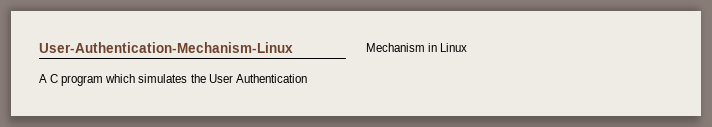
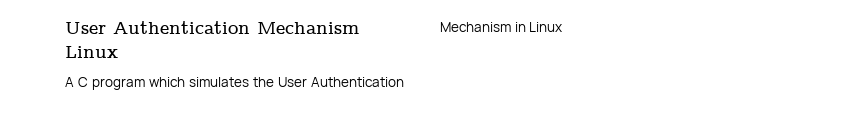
[39,42,293,53] User-Authentication-Mechanism-Linux -> [65,21,359,34] [65,46,118,58] User Authentication Mechanism Linux

